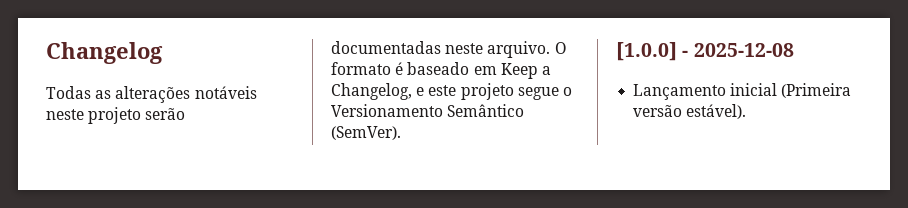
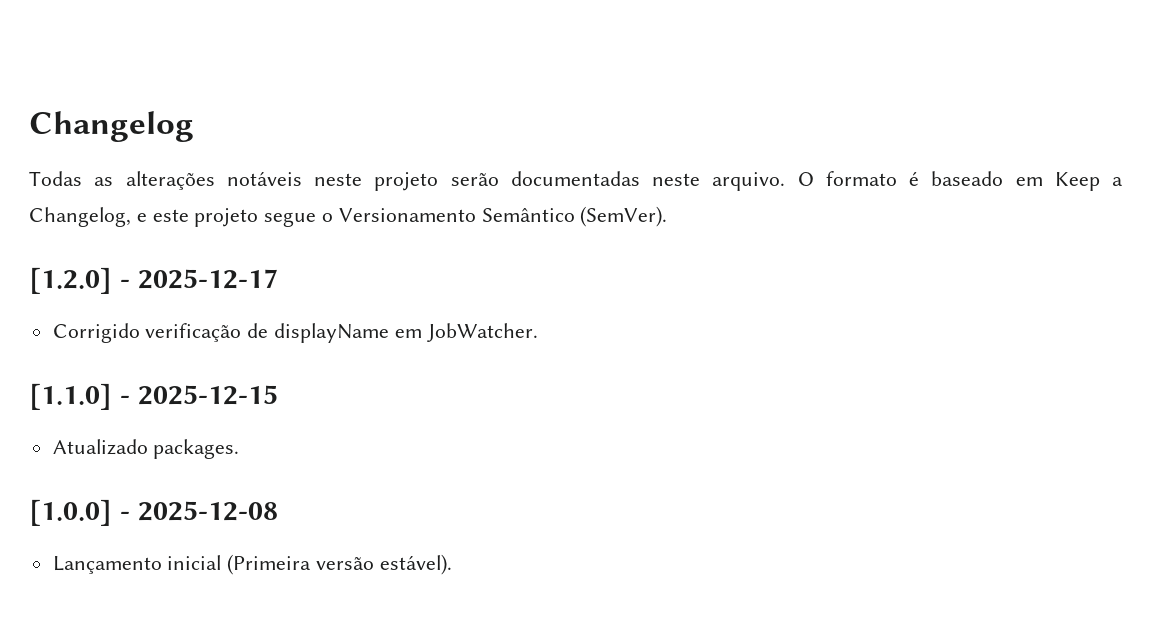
(401, 133) none -> [29,267,278,294] [52,323,538,343] [29,383,278,410] [52,439,240,459] // [1.2.0] - 2025-12-17 // Corrigido verificação de displayName em JobWatcher. // [1.1.0] - 2025-12-15 // Atualizado packages.

